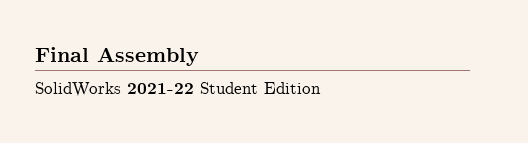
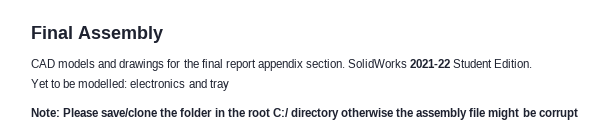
[35,82,321,97] SolidWorks 2021-22 Student Edition -> [31,59,533,71] [31,79,229,91] [31,108,578,120] CAD models and drawings for the final report appendix section. SolidWorks 2021-22 Student Edition. // Yet to be modelled: electronics and tray // Note: Please save/clone the folder in the root C:/ directory otherwise the assembly file might be corrupt

